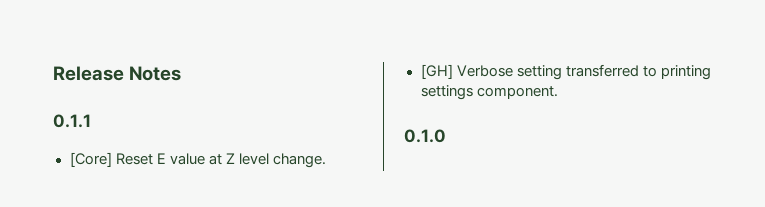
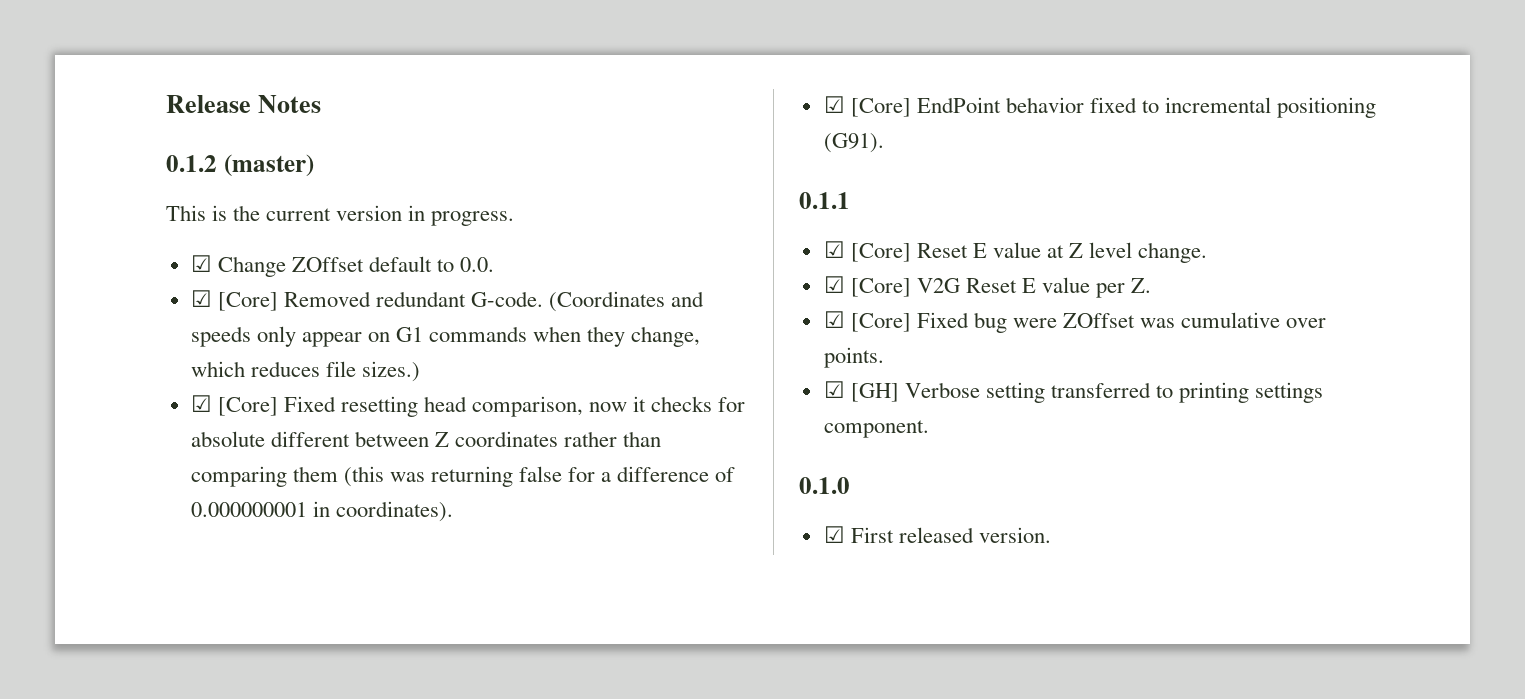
(182, 73) none -> [166,154,314,177] [166,205,515,226] [190,255,495,277] [190,290,705,312] [190,326,701,347] [190,361,420,382] [190,395,746,417] [190,431,662,447] [190,466,736,487] [190,501,453,522] [823,96,1377,118] [823,133,884,153] // 0.1.2 (master) // This is the current version in progress. // ☑ Change ZOffset default to 0.0. // ☑ [Core] Removed redundant G-code. (Coordinates and speeds only appear on G1 commands when they change, which reduces file sizes.) // ☑ [Core] Fixed resetting head comparison, now it checks for absolute different between Z coordinates rather than comparing them (this was returning false for a difference of 0.000000001 in coordinates). // ☑ [Core] EndPoint behavior fixed to incremental positioning (G91).
(91, 121) none -> [823,241,845,258] ☑
(326, 160) none -> [823,276,1152,298] [823,311,1327,333] [823,347,884,368] [823,381,845,398] ☑ [Core] V2G Reset E value per Z. // ☑ [Core] Fixed bug were ZOffset was cumulative over points. // ☑
(446, 136) none -> [823,526,1051,543] // ☑ First released version.

